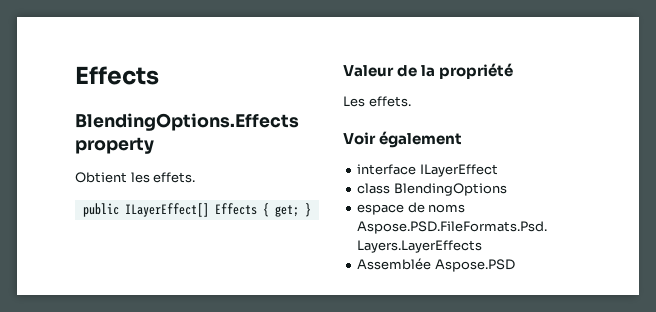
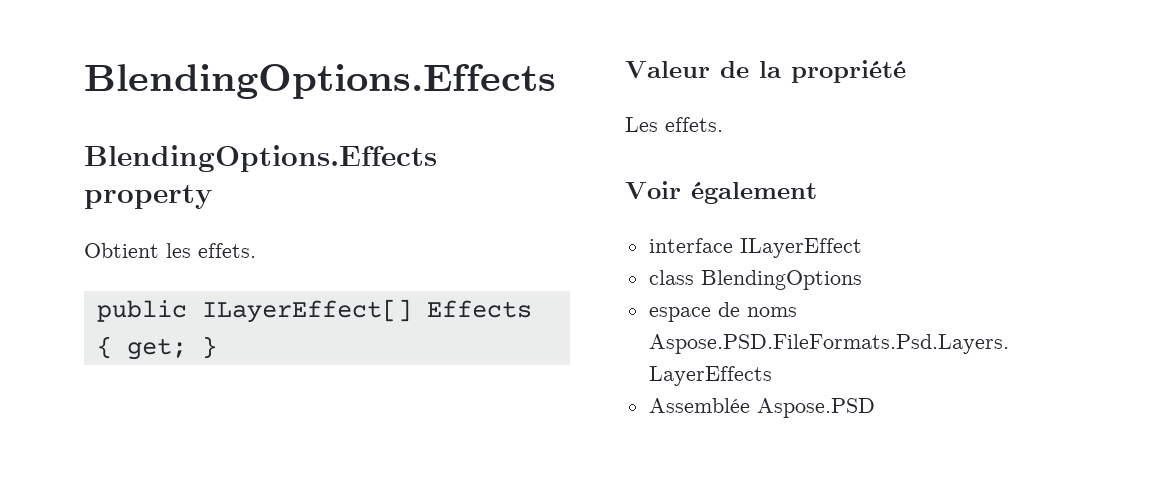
[75,66,159,85] Effects -> [84,64,556,99] BlendingOptions.Effects

